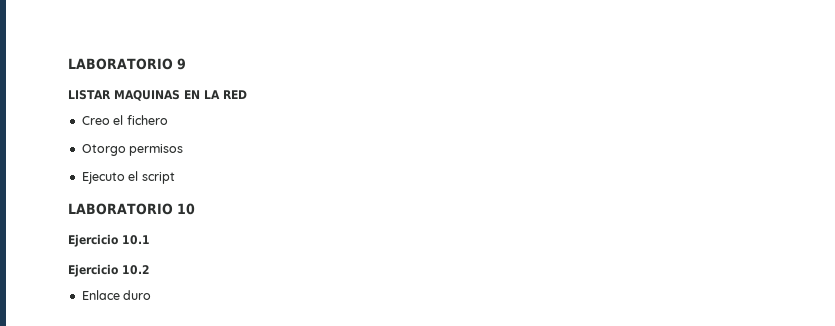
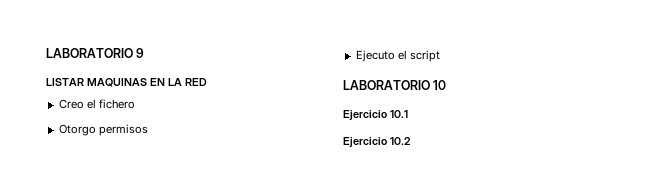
[81,290,152,300] // Enlace duro -> (411, 141) none

